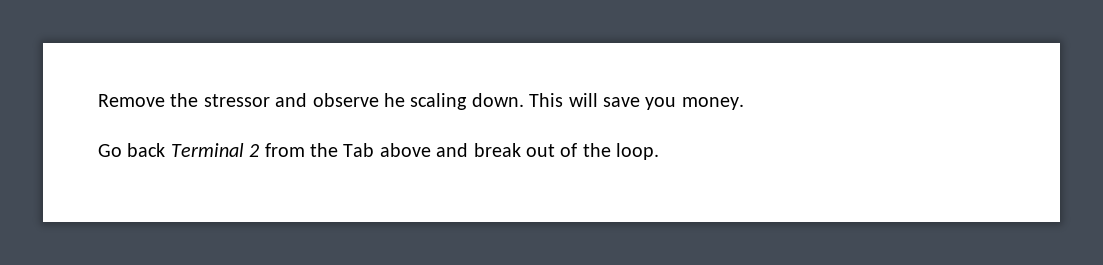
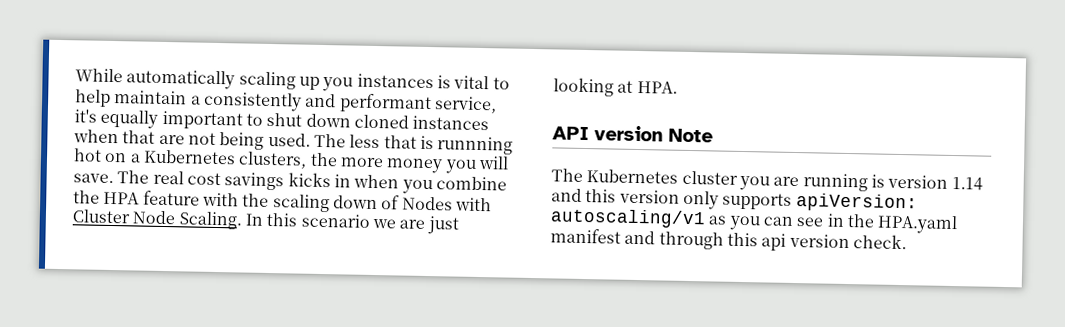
[98,93,744,110] [98,143,660,160] Remove the stressor and observe he scaling down. This will save you money. // Go back Terminal 2 from the Tab above and break out of the loop. -> [75,68,510,92] [75,89,497,114] [74,109,490,131] [73,129,514,155] [73,148,509,174] [73,170,507,195] [73,190,492,213] [72,209,459,235] [553,77,678,97] [552,125,713,143] [551,168,983,192] [551,188,918,213] [550,208,959,235] [550,228,907,251] While automatically scaling up you instances is vital to help maintain a consistently and performant service, it's equally important to shut down cloned instances when that are not being used. The less that is runnning hot on a Kubernetes clusters, the more money you will save. The real cost savings kicks in when you combine the HPA feature with the scaling down of Nodes with Cluster Node Scaling. In this scenario we are just looking at HPA. // API version Note // The Kubernetes cluster you are running is version 1.14 and this version only supports apiVersion: autoscaling/v1 as you can see in the HPA.yaml manifest and through this api version check.

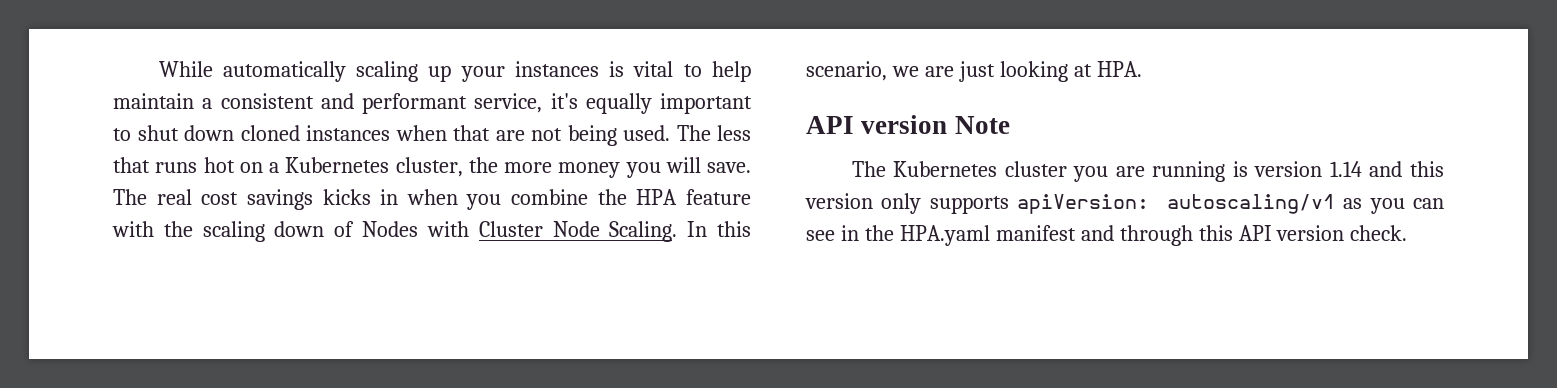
[322,76,354,92] you -> [460,66,505,82] your
[202,91,302,112] consistently -> [220,93,314,109] consistent
[419,135,514,155] is runnning -> [155,162,198,173] runs
[238,151,308,169] clusters, -> [395,157,463,177] cluster,
[300,213,370,228] scenario -> [806,61,887,81] scenario,
[761,233,787,251] api -> [1238,225,1272,241] API

